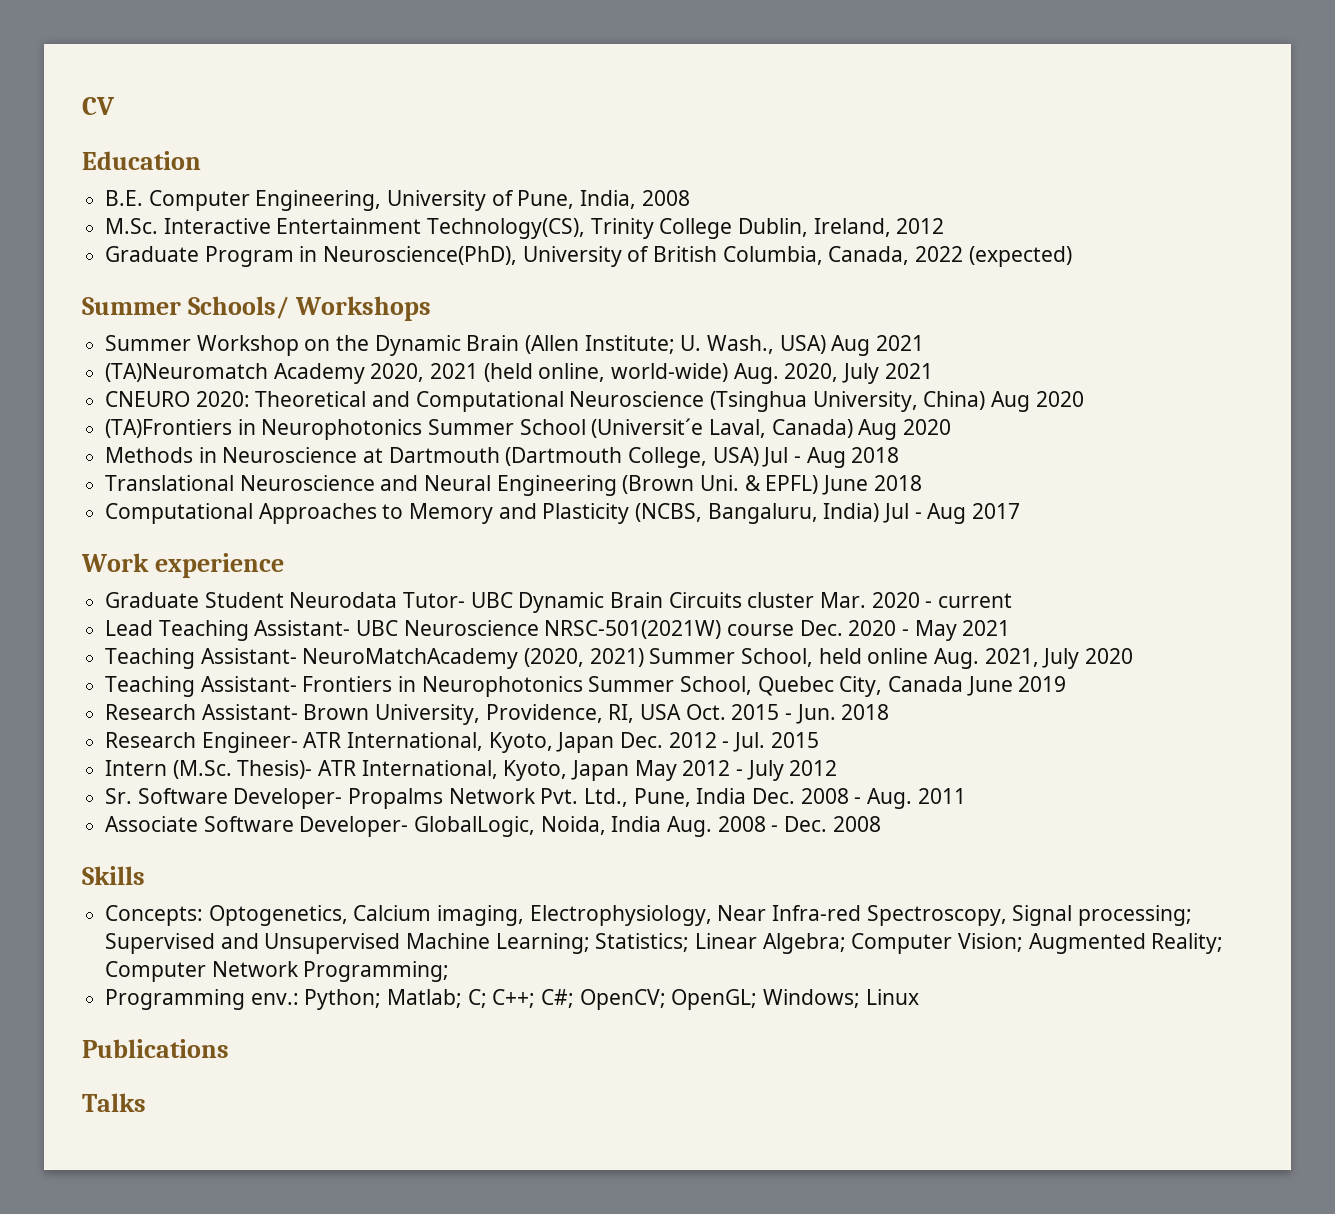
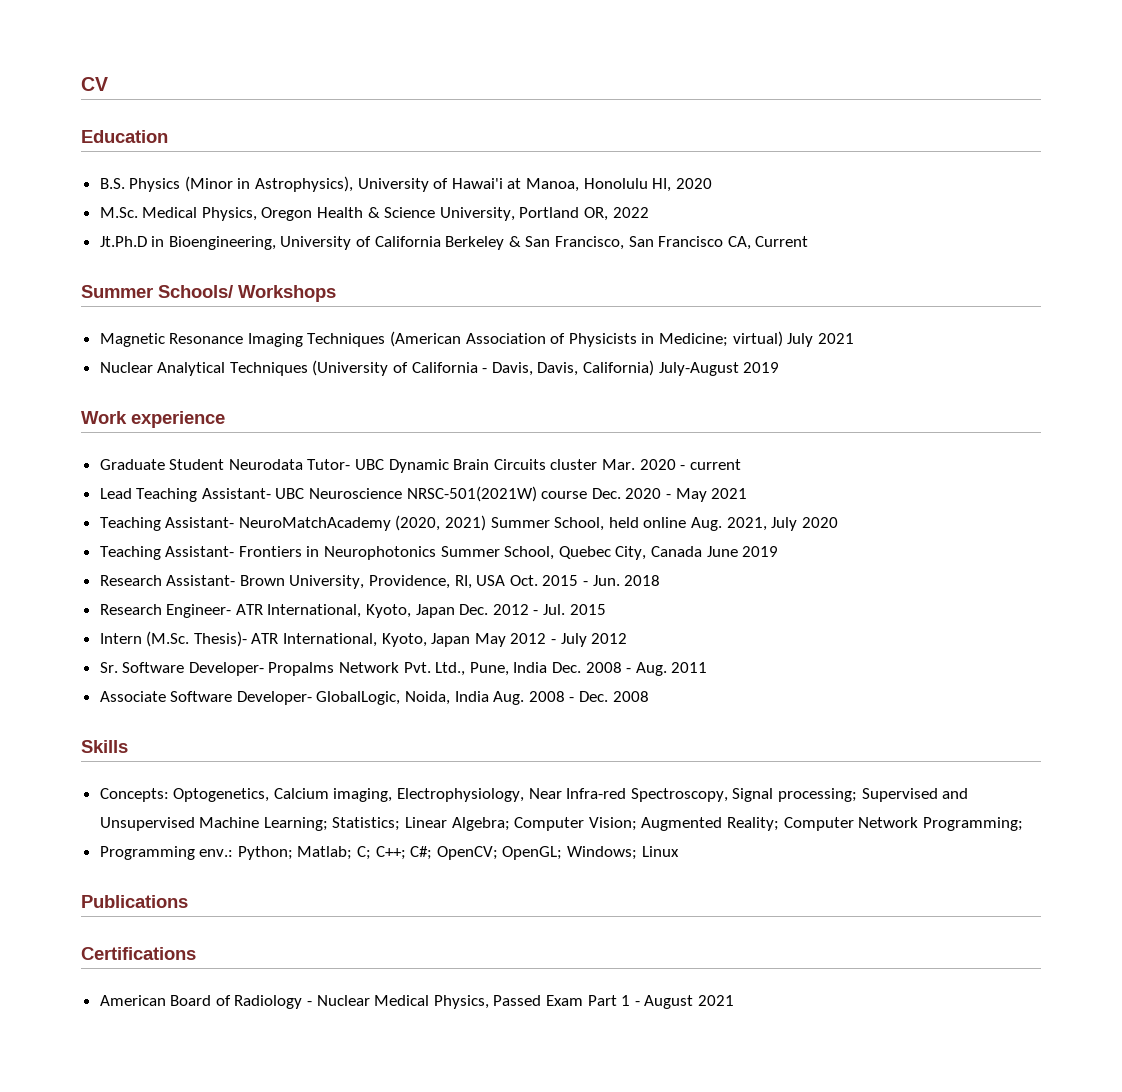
[105,190,690,211] [105,218,945,239] [105,246,1072,267] [82,296,431,321] [105,335,925,356] [105,363,933,384] [105,391,1084,412] [105,418,952,440] [105,447,900,468] [105,475,922,496] [105,503,1021,524] B.E. Computer Engineering, University of Pune, India, 2008 // M.Sc. Interactive Entertainment Technology(CS), Trinity College Dublin, Ireland, 2012 // Graduate Program in Neuroscience(PhD), University of British Columbia, Canada, 2022 (expected) // Summer Schools/ Workshops // Summer Workshop on the Dynamic Brain (Allen Institute; U. Wash., USA) Aug 2021 // (TA)Neuromatch Academy 2020, 2021 (held online, world-wide) Aug. 2020, July 2021 // CNEURO 2020: Theoretical and Computational Neuroscience (Tsinghua University, China) Aug 2020 // (TA)Frontiers in Neurophotonics Summer School (Universit´e Laval, Canada) Aug 2020 // Methods in Neuroscience at Dartmouth (Dartmouth College, USA) Jul - Aug 2018 // Translational Neuroscience and Neural Engineering (Brown Uni. & EPFL) June 2018 // Computational Approaches to Memory and Plasticity (NCBS, Bangaluru, India) Jul - Aug 2017 -> [99,176,712,192] [99,207,649,221] [99,236,809,250] [81,285,336,302] [99,331,854,347] [99,360,780,376] B.S. Physics (Minor in Astrophysics), University of Hawai'i at Manoa, Honolulu HI, 2020 // M.Sc. Medical Physics, Oregon Health & Science University, Portland OR, 2022 // Jt.Ph.D in Bioengineering, University of California Berkeley & San Francisco, San Francisco CA, Current // Summer Schools/ Workshops // Magnetic Resonance Imaging Techniques (American Association of Physicists in Medicine; virtual) July 2021 // Nuclear Analytical Techniques (University of California - Davis, Davis, California) July-August 2019
[82,1093,146,1112] Talks -> [81,947,196,960] [99,995,734,1009] Certifications // American Board of Radiology - Nuclear Medical Physics, Passed Exam Part 1 - August 2021

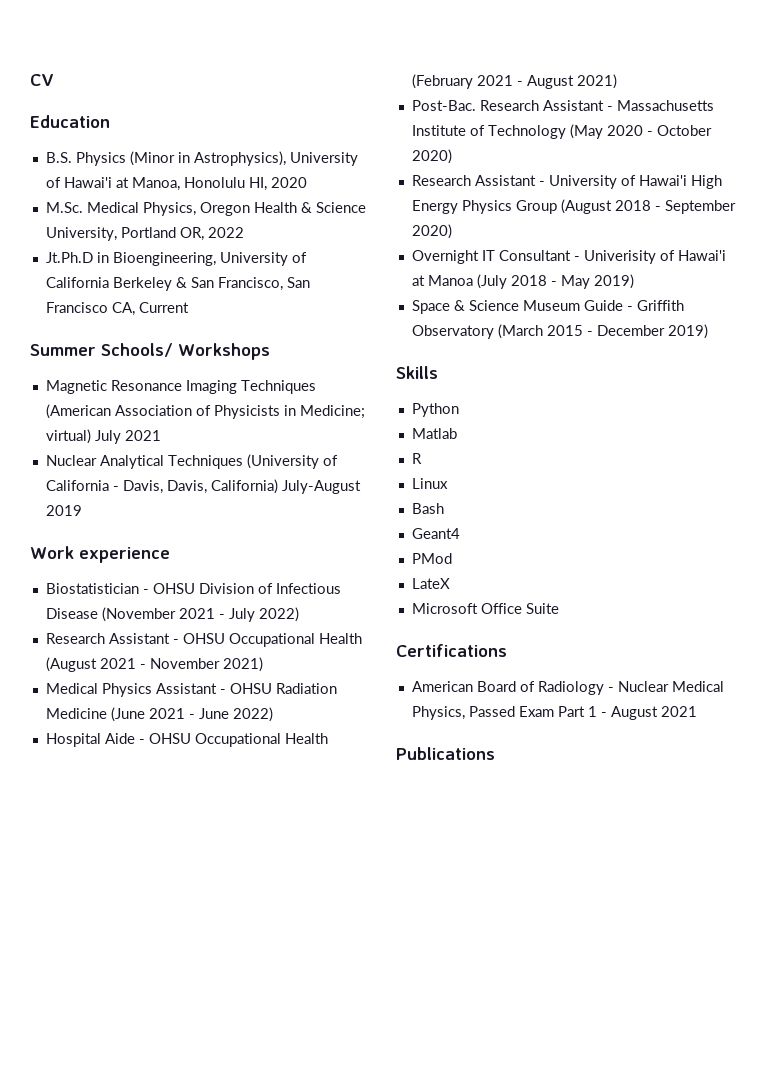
[99,459,741,473] [99,486,748,502] [99,515,838,531] [99,546,779,560] [99,575,661,589] [99,604,606,618] [99,631,628,647] [99,662,708,676] [99,691,649,705] [81,740,128,753] [99,788,969,802] [99,817,1023,831] [99,846,679,860] [81,895,188,908] Graduate Student Neurodata Tutor- UBC Dynamic Brain Circuits cluster Mar. 2020 - current // Lead Teaching Assistant- UBC Neuroscience NRSC-501(2021W) course Dec. 2020 - May 2021 // Teaching Assistant- NeuroMatchAcademy (2020, 2021) Summer School, held online Aug. 2021, July 2020 // Teaching Assistant- Frontiers in Neurophotonics Summer School, Quebec City, Canada June 2019 // Research Assistant- Brown University, Providence, RI, USA Oct. 2015 - Jun. 2018 // Research Engineer- ATR International, Kyoto, Japan Dec. 2012 - Jul. 2015 // Intern (M.Sc. Thesis)- ATR International, Kyoto, Japan May 2012 - July 2012 // Sr. Software Developer- Propalms Network Pvt. Ltd., Pune, India Dec. 2008 - Aug. 2011 // Associate Software Developer- GlobalLogic, Noida, India Aug. 2008 - Dec. 2008 // Skills // Concepts: Optogenetics, Calcium imaging, Electrophysiology, Near Infra-red Spectroscopy, Signal processing; Supervised and Unsupervised Machine Learning; Statistics; Linear Algebra; Computer Vision; Augmented Reality; Computer Network Programming; // Programming env.: Python; Matlab; C; C++; C#; OpenCV; OpenGL; Windows; Linux // Publications -> [45,583,341,594] [45,607,299,622] [45,633,362,647] [45,657,263,672] [45,683,337,697] [45,707,273,722] [45,733,328,747] [411,74,617,89] [411,100,714,111] [411,124,712,139] [411,149,452,164] [411,175,722,189] [411,199,736,214] [411,224,452,239] [411,250,726,264] [411,274,634,289] [411,300,684,314] [411,324,708,339] [396,366,438,379] [411,403,459,417] [411,428,457,439] [411,453,422,464] [411,478,448,489] [411,503,444,514] [411,528,460,539] [411,553,452,564] [411,578,450,589] [411,603,559,614] Biostatistician - OHSU Division of Infectious Disease (November 2021 - July 2022) // Research Assistant - OHSU Occupational Health (August 2021 - November 2021) // Medical Physics Assistant - OHSU Radiation Medicine (June 2021 - June 2022) // Hospital Aide - OHSU Occupational Health (February 2021 - August 2021) // Post-Bac. Research Assistant - Massachusetts Institute of Technology (May 2020 - October 2020) // Research Assistant - University of Hawai'i High Energy Physics Group (August 2018 - September 2020) // Overnight IT Consultant - Univerisity of Hawai'i at Manoa (July 2018 - May 2019) // Space & Science Museum Guide - Griffith Observatory (March 2015 - December 2019) // Skills // Python // Matlab // R // Linux // Bash // Geant4 // PMod // LateX // Microsoft Office Suite
(734, 1000) none -> [396,747,495,760] // Publications

